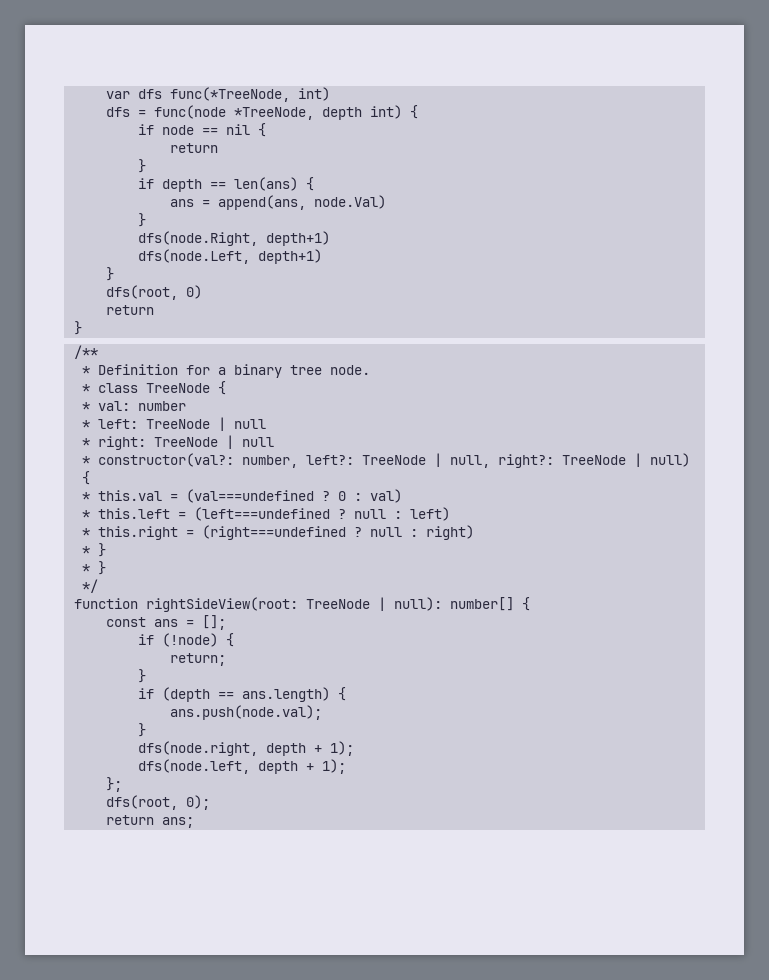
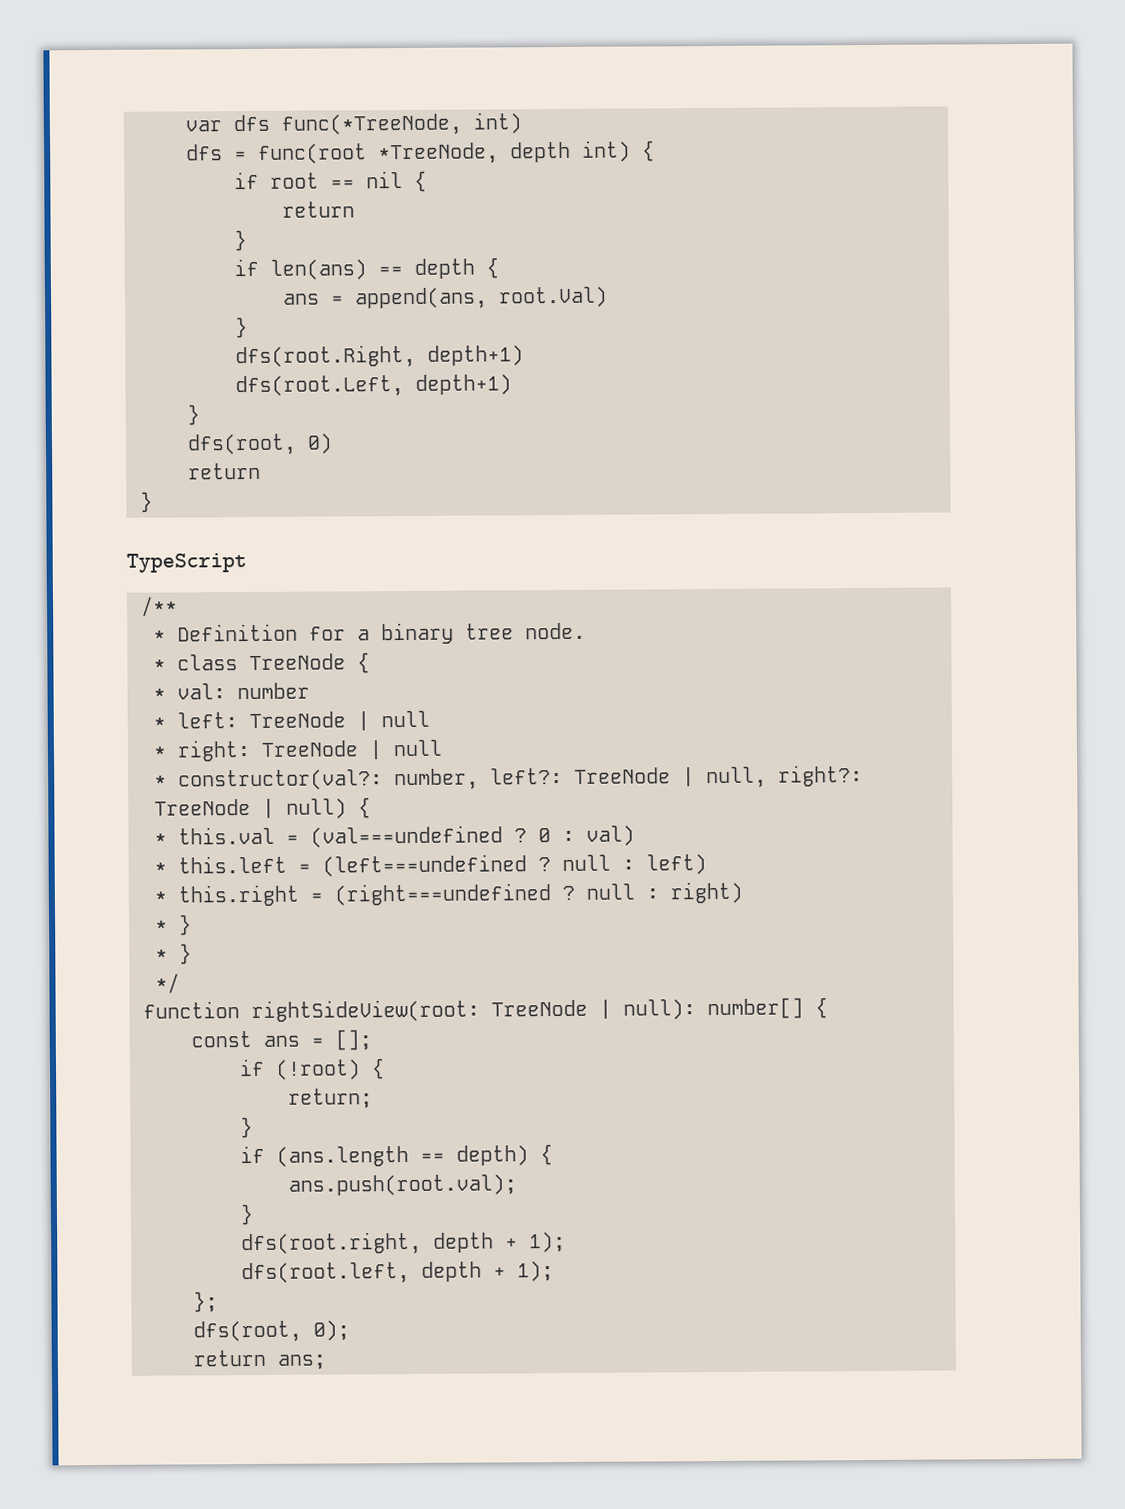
[153,105,226,119] func(node -> [257,143,367,164] func(root
[161,125,194,135] node -> [269,172,319,189] root
[161,177,298,192] depth == len(ans) -> [269,258,475,280] len(ans) == depth
[313,195,386,209] [137,213,146,227] [137,231,330,246] [137,249,250,264] node.Val) // } // dfs(node.Right, depth+1) // dfs(node.Left, -> [497,286,608,308] [234,317,248,339] [234,344,524,369] [234,375,404,398] root.Val) // } // dfs(root.Right, depth+1) // dfs(root.Left,
(82, 328) none -> [126,553,247,573] // TypeScript
[161,633,218,647] (!node) -> [274,1059,361,1080] (!root)
[161,687,346,702] [169,705,322,720] [137,723,146,737] [137,741,354,756] [137,759,250,774] (depth == ans.length) { // ans.push(node.val); // } // dfs(node.right, depth + 1); // dfs(node.left, -> [275,1144,553,1167] [287,1174,517,1196] [239,1204,254,1226] [240,1231,566,1256] [240,1262,410,1285] (ans.length == depth) { // ans.push(root.val); // } // dfs(root.right, depth + 1); // dfs(root.left,

